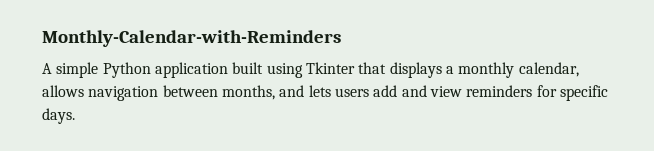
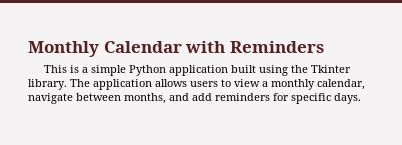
[42,30,341,47] [42,63,52,74] Monthly-Calendar-with-Reminders // A -> [28,41,324,57] [43,65,88,73] Monthly Calendar with Reminders // This is a
[305,62,442,78] Tkinter that displays -> [290,65,351,73] [28,79,260,90] the Tkinter library. The application allows users to view
[42,85,159,101] allows navigation -> [28,93,73,104] navigate
[308,85,462,97] lets users add and view -> [192,93,212,101] add

